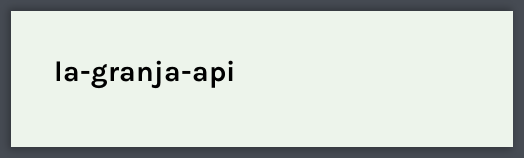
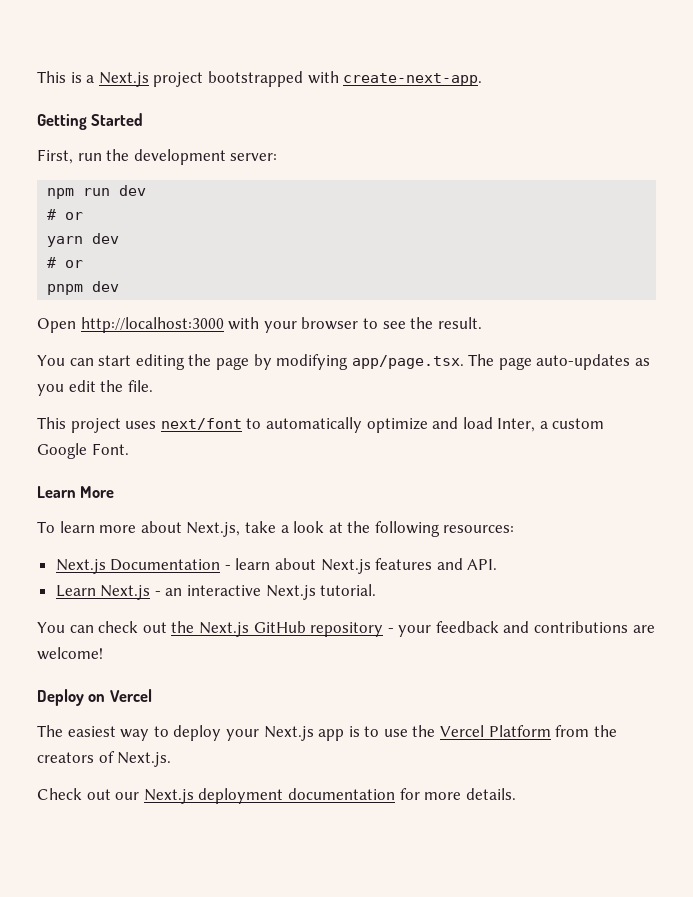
[54,60,235,89] la-granja-api -> [37,71,483,87] [37,113,144,130] [37,149,278,165] [47,185,147,199] [47,209,84,220] [47,233,120,247] [47,257,84,268] [47,281,120,295] [37,317,482,333] [37,354,651,370] [37,380,153,396] [37,417,605,433] [37,443,129,459] [37,486,115,498] [37,521,515,537] [55,558,498,574] [55,584,377,600] [37,621,655,637] [37,647,103,660] [37,689,152,706] [37,725,617,741] [37,751,172,767] [37,788,516,804] This is a Next.js project bootstrapped with create-next-app. // Getting Started // First, run the development server: // npm run dev // # or // yarn dev // # or // pnpm dev // Open http://localhost:3000 with your browser to see the result. // You can start editing the page by modifying app/page.tsx. The page auto-updates as you edit the file. // This project uses next/font to automatically optimize and load Inter, a custom Google Font. // Learn More // To learn more about Next.js, take a look at the following resources: // Next.js Documentation - learn about Next.js features and API. // Learn Next.js - an interactive Next.js tutorial. // You can check out the Next.js GitHub repository - your feedback and contributions are welcome! // Deploy on Vercel // The easiest way to deploy your Next.js app is to use the Vercel Platform from the creators of Next.js. // Check out our Next.js deployment documentation for more details.

